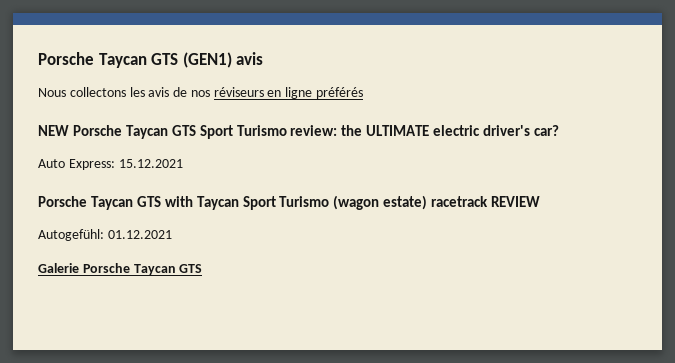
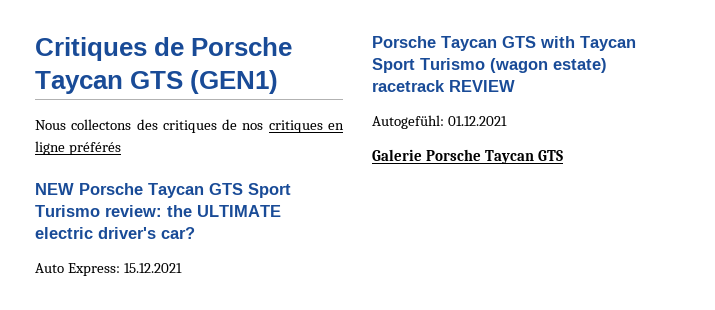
(38, 58) none -> [35,37,185,61] Critiques de
[236,52,264,65] avis -> (279, 82) none
[129,87,170,97] les avis -> [136,119,217,133] des critiques
[213,87,264,97] réviseurs -> [268,120,323,133] critiques

